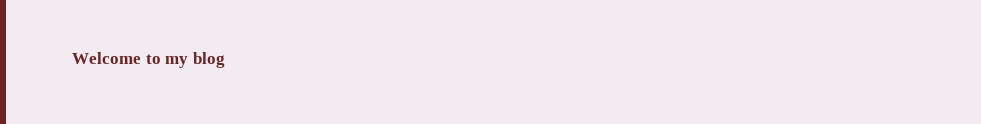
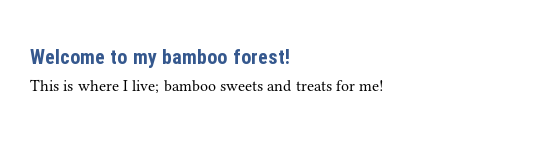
[192,52,225,68] blog -> [162,49,290,64] [30,79,385,93] bamboo forest! // This is where I live; bamboo sweets and treats for me!

